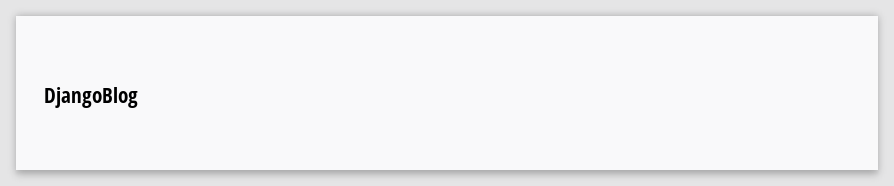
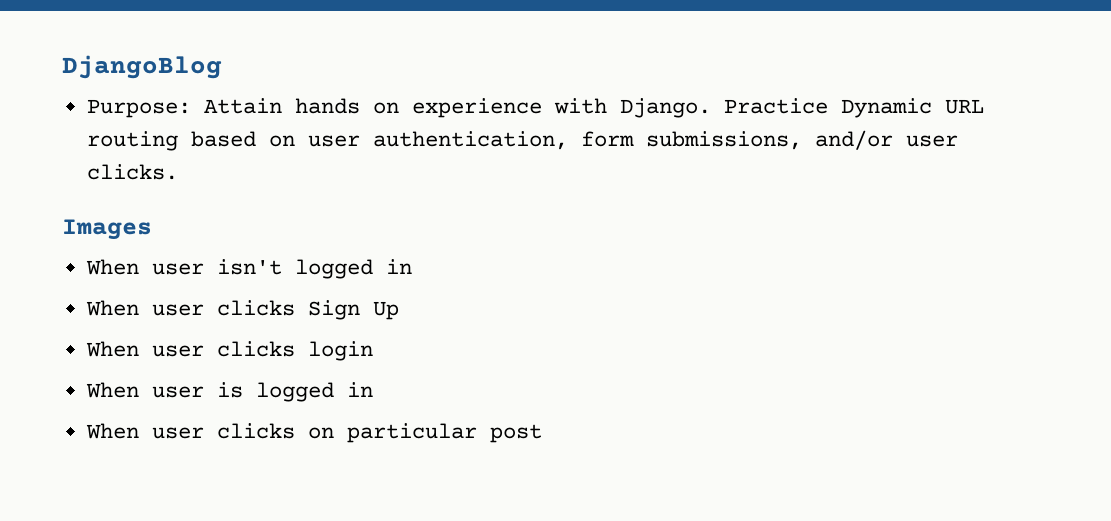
(138, 97) none -> [86,98,984,118] [86,130,958,151] [86,164,178,180] [62,219,152,240] [85,259,412,279] [85,300,399,320] [85,341,373,361] [85,382,373,402] [85,423,542,443] // Purpose: Attain hands on experience with Django. Practice Dynamic URL routing based on user authentication, form submissions, and/or user clicks. // Images // When user isn't logged in // When user clicks Sign Up // When user clicks login // When user is logged in // When user clicks on particular post

